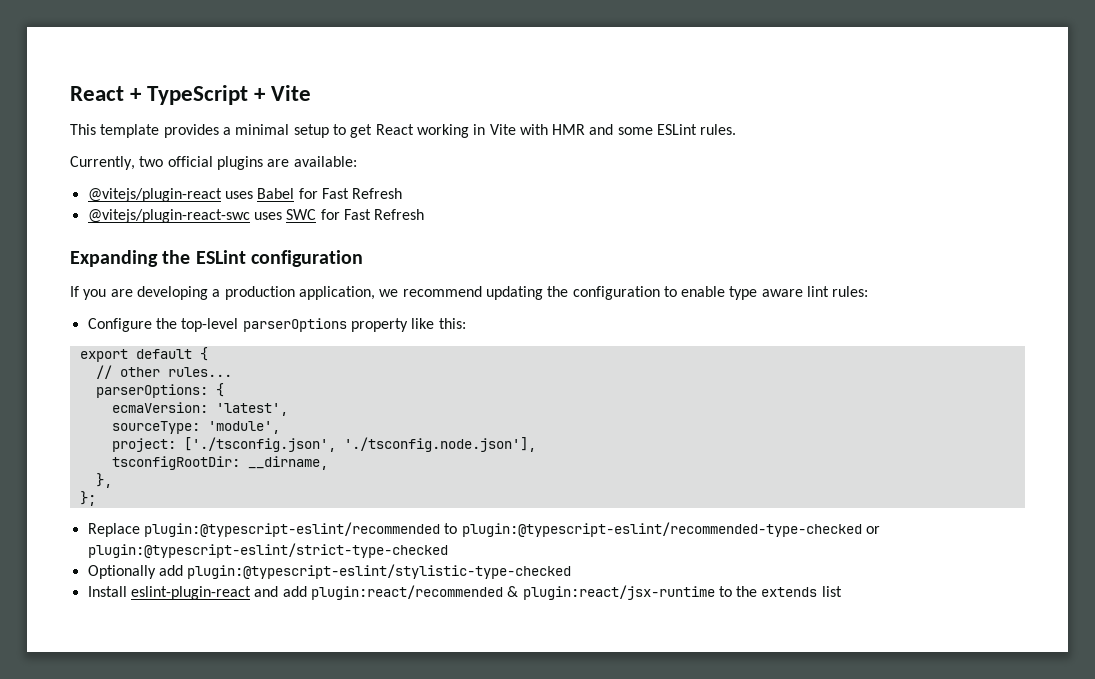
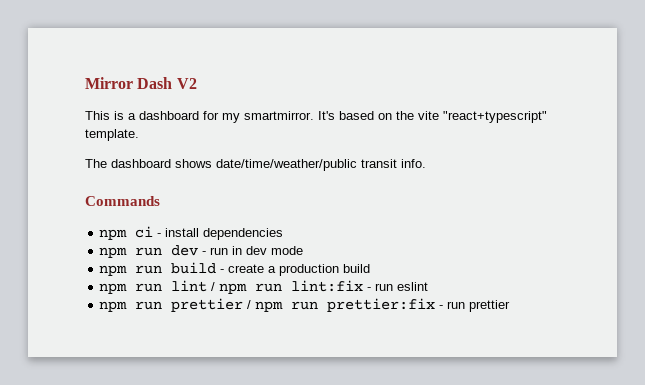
[70,85,312,105] [70,124,737,138] [70,156,357,170] [87,188,403,202] [87,209,425,223] [70,250,364,267] [70,286,869,300] [87,318,466,332] [79,347,208,362] [95,365,232,379] [95,383,224,398] [111,402,288,416] [111,421,280,434] [111,437,536,452] [111,456,328,470] [95,473,112,488] [79,491,96,506] [87,522,880,537] [87,543,448,558] [87,564,572,579] [87,585,842,600] React + TypeScript + Vite // This template provides a minimal setup to get React working in Vite with HMR and some ESLint rules. // Currently, two official plugins are available: // @vitejs/plugin-react uses Babel for Fast Refresh // @vitejs/plugin-react-swc uses SWC for Fast Refresh // Expanding the ESLint configuration // If you are developing a production application, we recommend updating the configuration to enable type aware lint rules: // Configure the top-level parserOptions property like this: // export default { // // other rules... // parserOptions: { // ecmaVersion: 'latest', // sourceType: 'module', // project: ['./tsconfig.json', './tsconfig.node.json'], // tsconfigRootDir: __dirname, // }, // }; // Replace plugin:@typescript-eslint/recommended to plugin:@typescript-eslint/recommended-type-checked or plugin:@typescript-eslint/strict-type-checked // Optionally add plugin:@typescript-eslint/stylistic-type-checked // Install eslint-plugin-react and add plugin:react/recommended & plugin:react/jsx-runtime to the extends list -> [85,77,197,89] [85,111,547,123] [85,129,139,141] [85,159,426,171] [85,196,160,206] [99,226,284,240] [99,245,304,258] [99,262,371,276] [99,280,429,294] [99,298,511,312] Mirror Dash V2 // This is a dashboard for my smartmirror. It's based on the vite "react+typescript" template. // The dashboard shows date/time/weather/public transit info. // Commands // npm ci - install dependencies // npm run dev - run in dev mode // npm run build - create a production build // npm run lint / npm run lint:fix - run eslint // npm run prettier / npm run prettier:fix - run prettier

